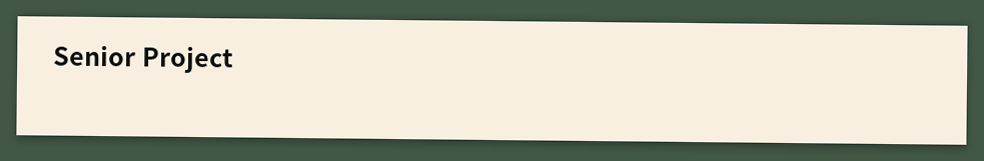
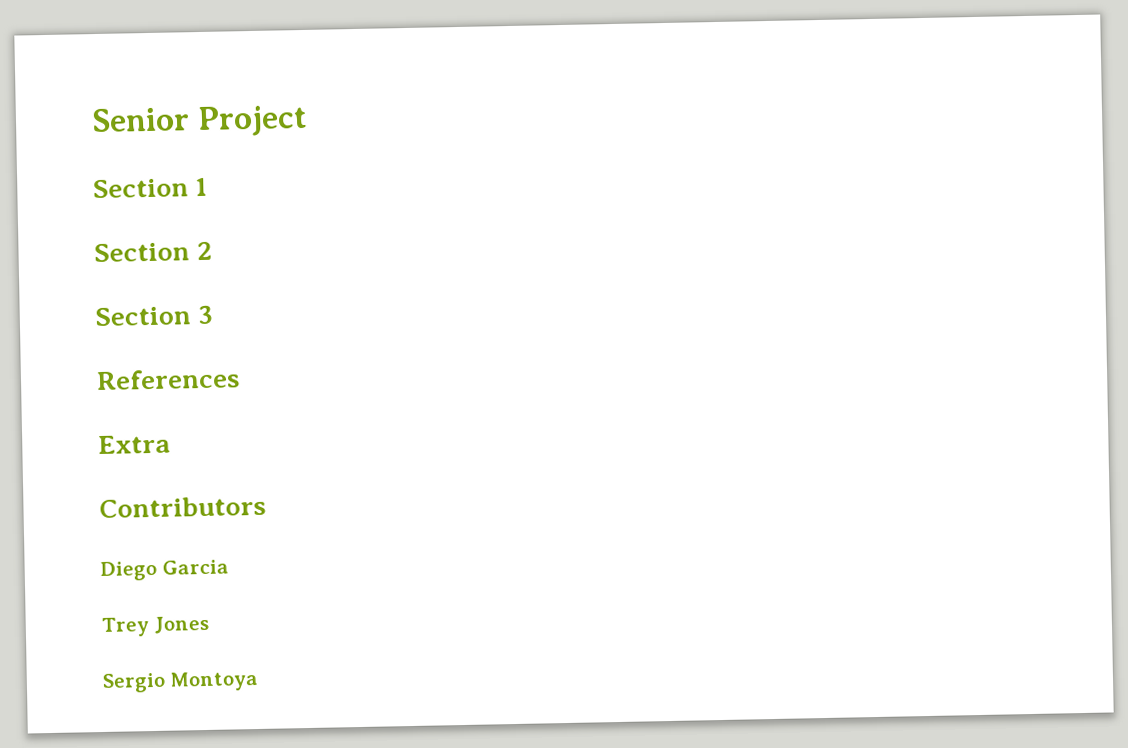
(234, 60) none -> [93,177,209,199] [94,241,213,263] [95,304,214,327] [96,368,240,391] [98,434,171,455] [99,495,266,519] [100,559,229,582] [101,615,209,637] [102,670,259,693] // Section 1 // Section 2 // Section 3 // References // Extra // Contributors // Diego Garcia // Trey Jones // Sergio Montoya

